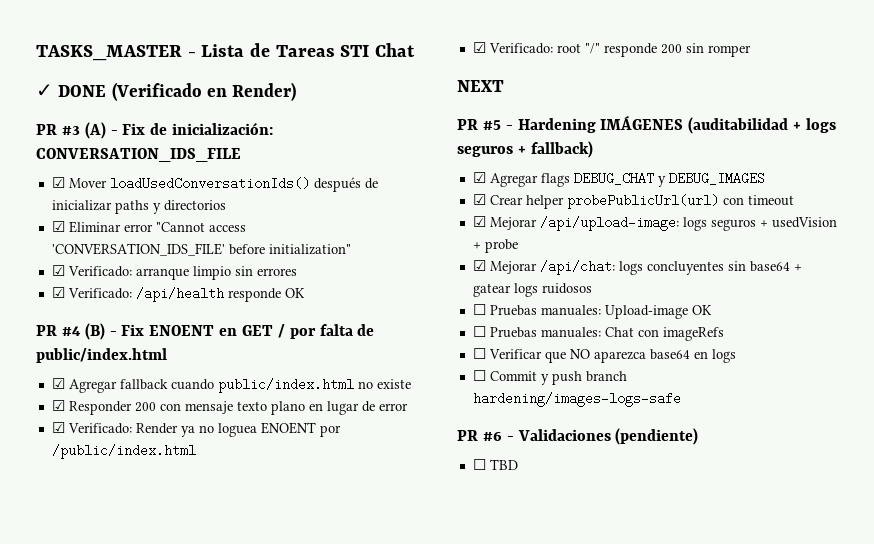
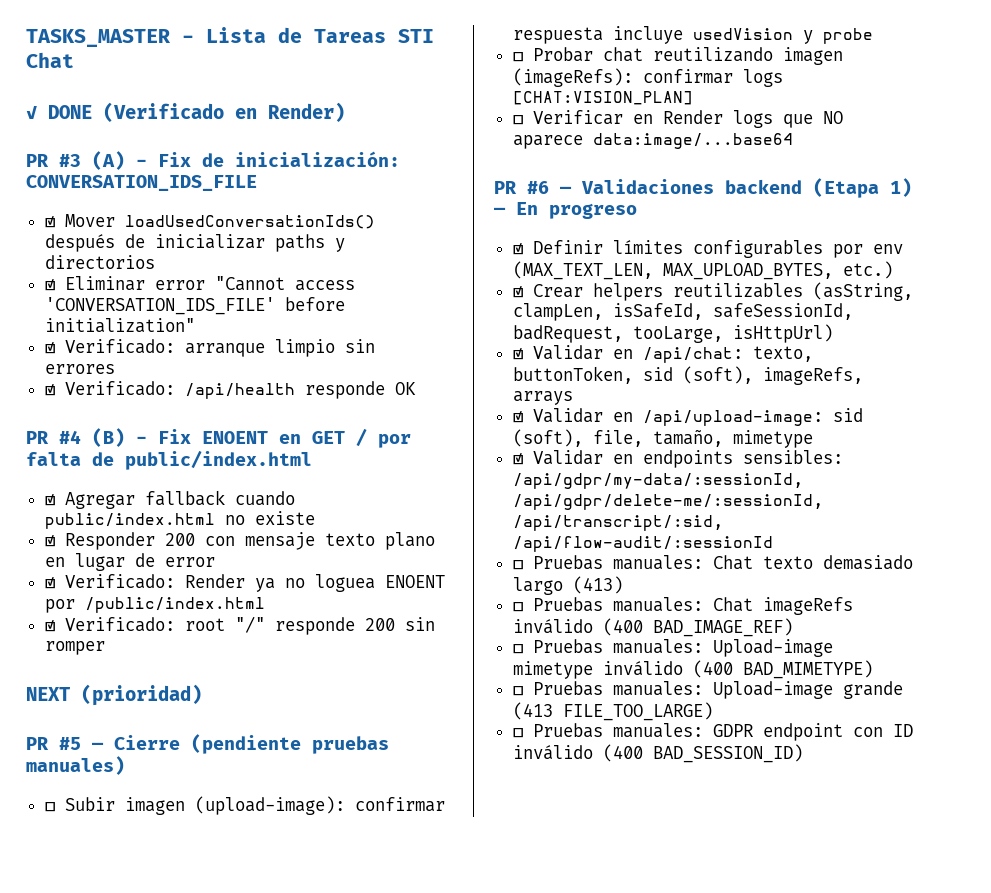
(504, 86) none -> [81,684,202,706] (prioridad)
[505,115,837,134] [457,141,593,158] [472,172,765,187] [472,194,794,209] [472,216,837,231] [472,239,518,253] [472,260,802,275] [472,283,592,297] [472,304,712,319] [472,326,724,341] [472,348,736,363] [472,370,627,385] [472,392,681,407] [457,428,699,445] [472,459,518,470] - Hardening IMÁGENES (auditabilidad + logs seguros + fallback) // ☑ Agregar flags DEBUG_CHAT y DEBUG_IMAGES // ☑ Crear helper probePublicUrl(url) con timeout // ☑ Mejorar /api/upload-image: logs seguros + usedVision + probe // ☑ Mejorar /api/chat: logs concluyentes sin base64 + gatear logs ruidosos // ☐ Pruebas manuales: Upload-image OK // ☐ Pruebas manuales: Chat con imageRefs // ☐ Verificar que NO aparezca base64 en logs // ☐ Commit y push branch hardening/images-logs-safe // PR #6 - Validaciones (pendiente) // ☐ TBD -> [92,734,389,754] [26,756,125,775] [44,796,445,815] [512,26,873,44] [512,47,843,65] [512,68,783,87] [512,91,693,105] [512,110,843,128] [512,133,793,149] [494,178,912,198] [494,202,637,219] [512,240,903,258] [512,261,893,280] [512,282,913,301] [512,303,853,321] [512,324,833,343] [512,345,813,363] [512,366,863,385] [512,391,573,405] [512,408,863,426] [512,429,813,448] [512,450,843,468] [512,473,803,489] [512,494,823,510] [512,515,723,531] [512,536,773,552] [512,555,913,570] [512,576,623,595] [512,597,853,615] [512,618,793,637] [512,639,833,657] [512,660,873,679] [512,681,903,699] [512,702,713,721] [512,723,913,741] [512,744,803,763] — Cierre (pendiente pruebas manuales) // ☐ Subir imagen (upload-image): confirmar respuesta incluye usedVision y probe // ☐ Probar chat reutilizando imagen (imageRefs): confirmar logs [CHAT:VISION_PLAN] // ☐ Verificar en Render logs que NO aparece data:image/...base64 // PR #6 — Validaciones backend (Etapa 1) — En progreso // ☑ Definir límites configurables por env (MAX_TEXT_LEN, MAX_UPLOAD_BYTES, etc.) // ☑ Crear helpers reutilizables (asString, clampLen, isSafeId, safeSessionId, badRequest, tooLarge, isHttpUrl) // ☑ Validar en /api/chat: texto, buttonToken, sid (soft), imageRefs, arrays // ☑ Validar en /api/upload-image: sid (soft), file, tamaño, mimetype // ☑ Validar en endpoints sensibles: /api/gdpr/my-data/:sessionId, /api/gdpr/delete-me/:sessionId, /api/transcript/:sid, /api/flow-audit/:sessionId // ☐ Pruebas manuales: Chat texto demasiado largo (413) // ☐ Pruebas manuales: Chat imageRefs inválido (400 BAD_IMAGE_REF) // ☐ Pruebas manuales: Upload-image mimetype inválido (400 BAD_MIMETYPE) // ☐ Pruebas manuales: Upload-image grande (413 FILE_TOO_LARGE) // ☐ Pruebas manuales: GDPR endpoint con ID inválido (400 BAD_SESSION_ID)

